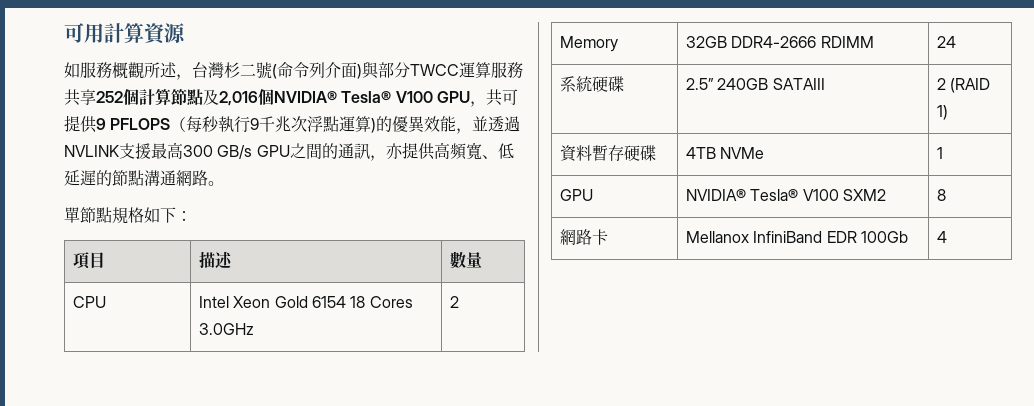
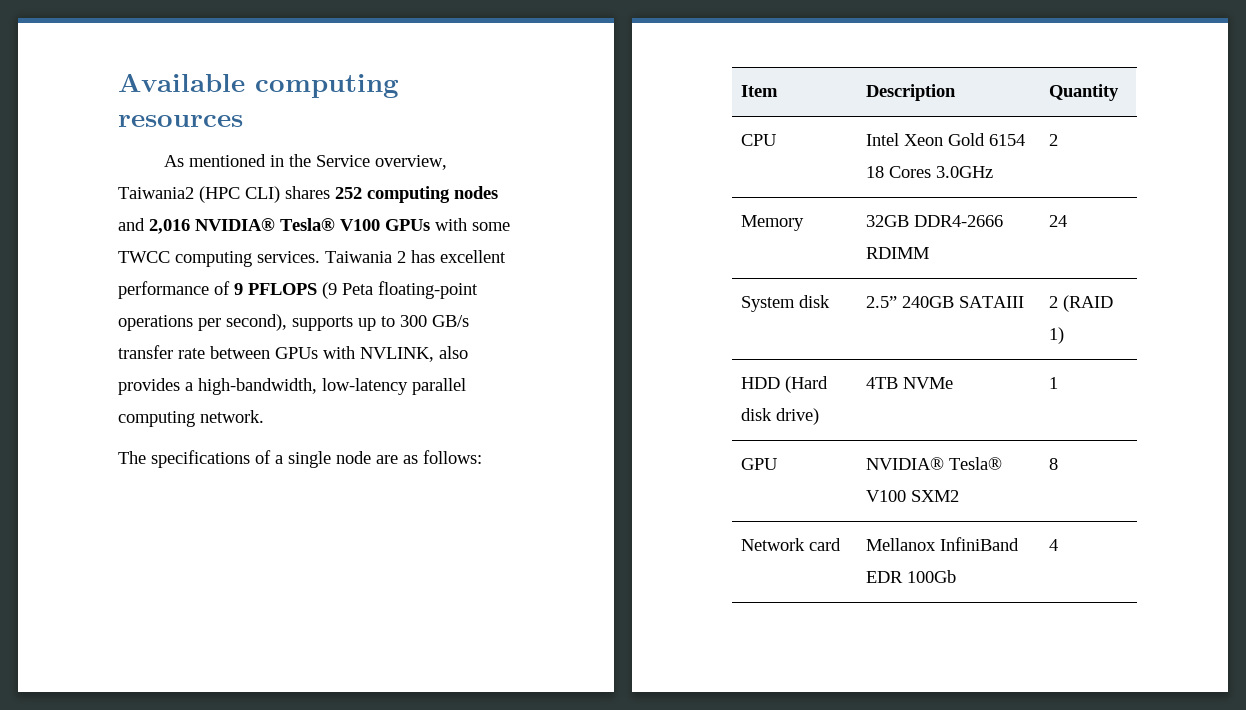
[64,23,186,45] [64,62,523,80] [64,88,518,107] [64,115,521,134] [64,142,514,161] [64,170,224,187] [64,207,192,224] [72,252,105,269] [198,251,232,269] [449,251,482,269] 可用計算資源 // 如服務概觀所述，台灣杉二號(命令列介面)與部分TWCC運算服務共享252個計算節點及2,016個NVIDIA® Tesla® V100 GPU，共可提供9 PFLOPS（每秒執行9千兆次浮點運算)的優異效能，並透過NVLINK支援最高300 GB/s GPU之間的通訊，亦提供高頻寬、低延遲的節點溝通網路。 // 單節點規格如下： // 項目 | 描述 | 數量 -> [118,73,399,98] [118,115,243,127] [163,154,447,170] [118,186,498,203] [118,218,510,234] [118,250,506,267] [118,281,478,299] [118,314,469,331] [118,345,468,362] [118,378,466,395] [118,410,264,427] [118,450,482,468] [741,85,779,97] [866,84,957,101] [1049,84,1120,101] Available computing resources // As mentioned in the Service overview, Taiwania2 (HPC CLI) shares 252 computing nodes and 2,016 NVIDIA® Tesla® V100 GPUs with some TWCC computing services. Taiwania 2 has excellent performance of 9 PFLOPS (9 Peta floating-point operations per second), supports up to 300 GB/s transfer rate between GPUs with NVLINK, also provides a high-bandwidth, low-latency parallel computing network. // The specifications of a single node are as follows: // Item | Description | Quantity
[559,76,624,92] 系統硬碟 -> [741,295,831,312] System disk
[559,145,656,162] 資料暫存硬碟 -> [741,376,829,393] [741,408,820,425] HDD (Hard disk drive)
[559,229,608,246] 網路卡 -> [741,538,842,551] Network card

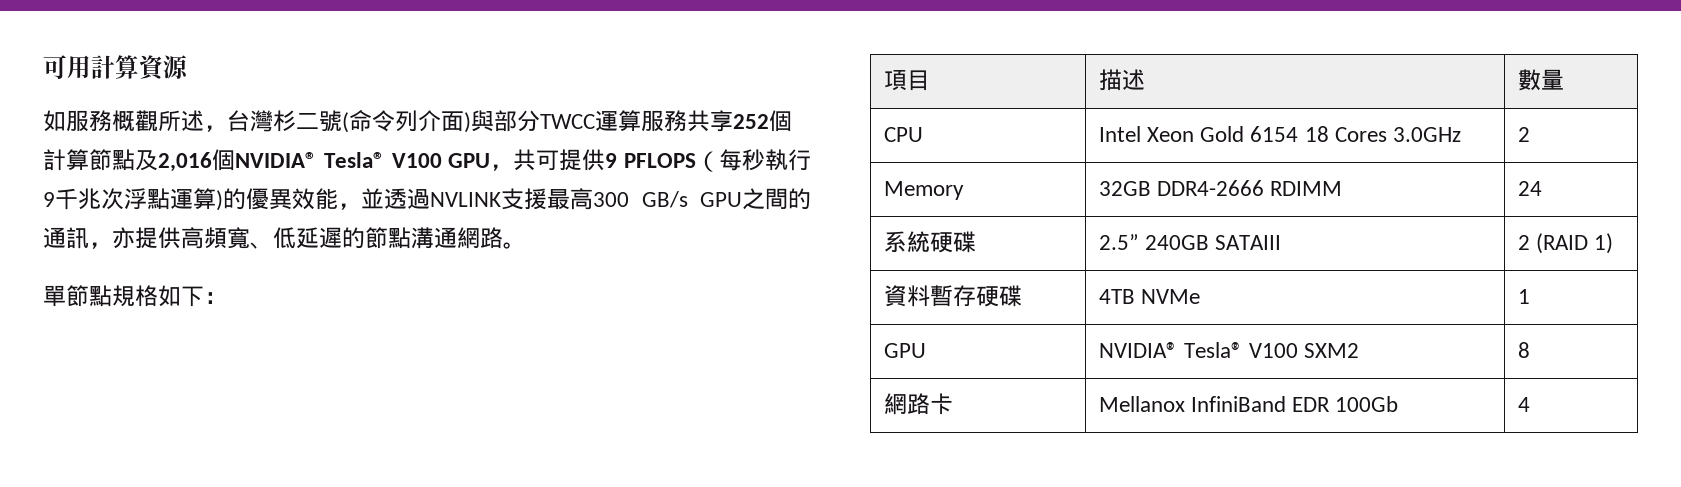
[118,73,399,98] [118,115,243,127] [163,154,447,170] [118,186,498,203] [118,218,510,234] [118,250,506,267] [118,281,478,299] [118,314,469,331] [118,345,468,362] [118,378,466,395] [118,410,264,427] [118,450,482,468] [741,85,779,97] [866,84,957,101] [1049,84,1120,101] Available computing resources // As mentioned in the Service overview, Taiwania2 (HPC CLI) shares 252 computing nodes and 2,016 NVIDIA® Tesla® V100 GPUs with some TWCC computing services. Taiwania 2 has excellent performance of 9 PFLOPS (9 Peta floating-point operations per second), supports up to 300 GB/s transfer rate between GPUs with NVLINK, also provides a high-bandwidth, low-latency parallel computing network. // The specifications of a single node are as follows: // Item | Description | Quantity -> [43,55,189,81] [43,110,792,133] [43,149,811,172] [43,188,811,211] [43,227,526,249] [43,285,227,307] [883,70,930,91] [1098,69,1145,91] [1517,69,1564,91] 可用計算資源 // 如服務概觀所述，台灣杉二號(命令列介面)與部分TWCC運算服務共享252個計算節點及2,016個NVIDIA® Tesla® V100 GPU，共可提供9 PFLOPS（每秒執行9千兆次浮點運算)的優異效能，並透過NVLINK支援最高300 GB/s GPU之間的通訊，亦提供高頻寬、低延遲的節點溝通網路。 // 單節點規格如下： // 項目 | 描述 | 數量
[741,295,831,312] System disk -> [883,231,976,253] 系統硬碟
[741,376,829,393] [741,408,820,425] HDD (Hard disk drive) -> [883,285,1022,307] 資料暫存硬碟
[741,538,842,551] Network card -> [883,393,953,415] 網路卡

